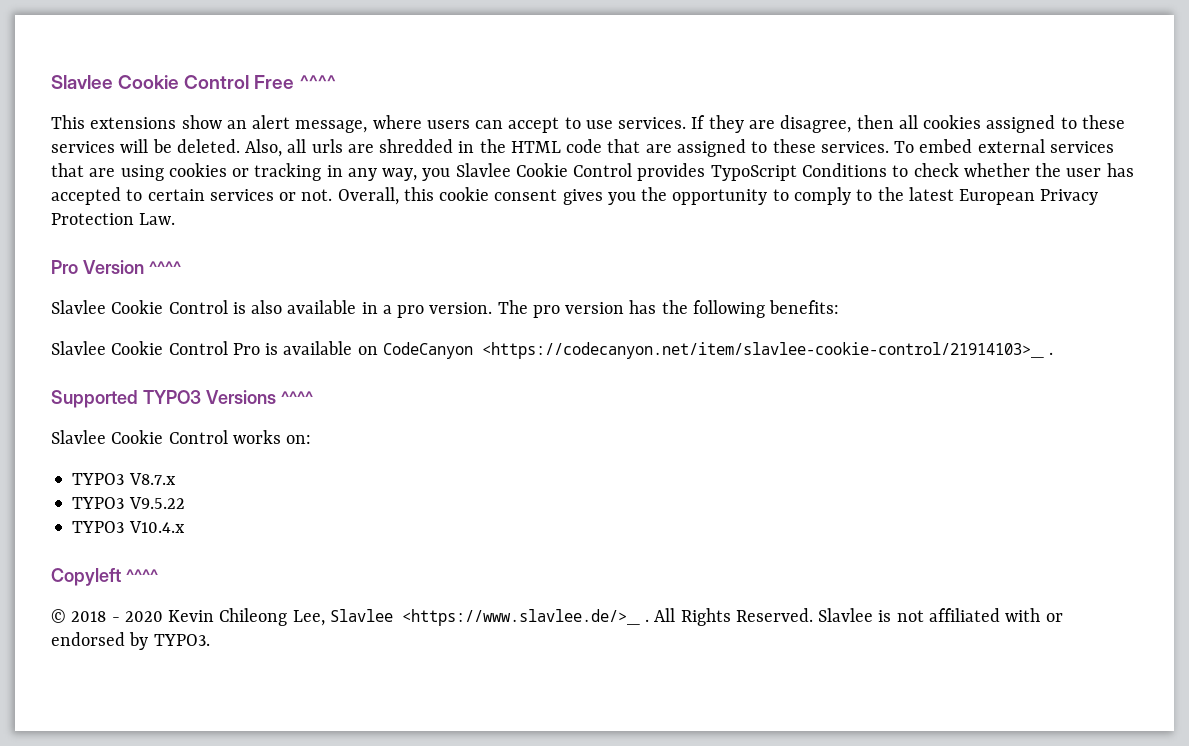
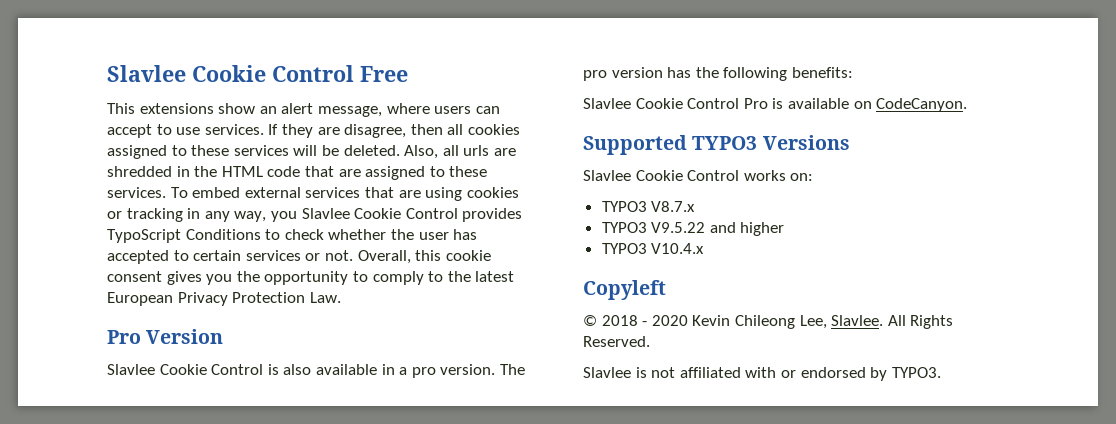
[299,75,336,89] ^^^^ -> (408, 74) none
[148,261,181,274] ^^^^ -> (224, 336) none
[382,342,1054,359] CodeCanyon <https://codecanyon.net/item/slavlee-cookie-control/21914103>_ . -> [876,98,968,112] CodeCanyon.
[280,391,313,404] ^^^^ -> (850, 142) none
(185, 503) none -> [709,222,785,236] and higher
[125,569,158,582] ^^^^ -> (666, 290) none
[329,609,650,626] Slavlee <https://www.slavlee.de/>_ . -> [831,315,884,326] Slavlee.
(813, 615) none -> (650, 341) //

